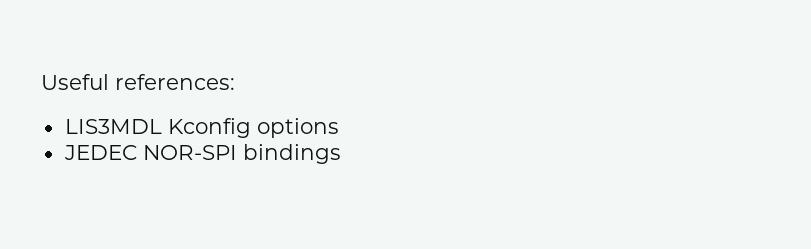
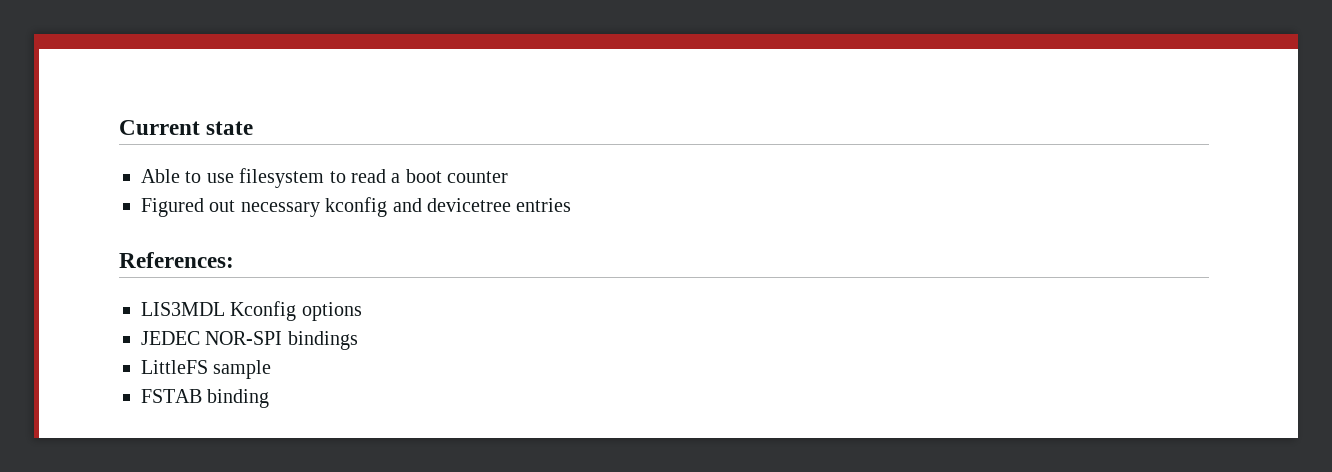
[41,74,235,90] Useful references: -> [119,120,254,135] [141,168,509,188] [141,197,572,217] [119,252,234,268] Current state // Able to use filesystem to read a boot counter // Figured out necessary kconfig and devicetree entries // References:
(341, 154) none -> [141,360,272,379] [141,389,270,408] // LittleFS sample // FSTAB binding

